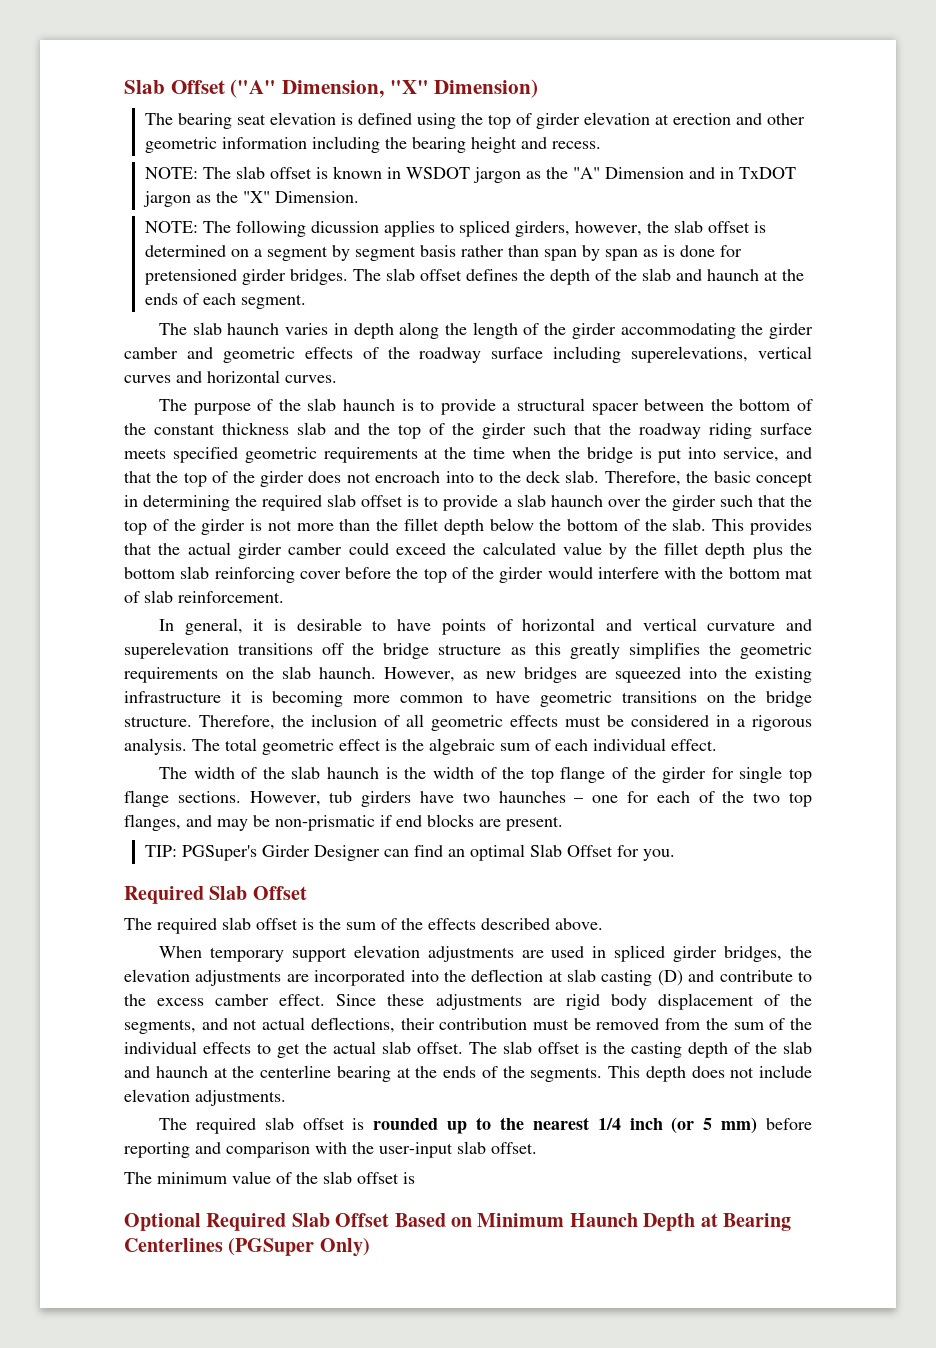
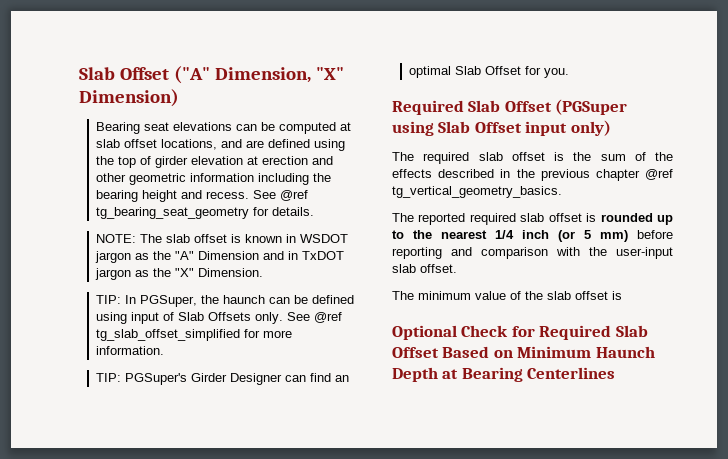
[144,112,353,129] The bearing seat elevation is -> [95,122,351,134] [95,139,264,150] Bearing seat elevations can be computed at slab offset locations, and are
(601, 145) none -> [252,190,308,201] [95,207,314,219] See @ref tg_bearing_seat_geometry for details.
[144,220,766,237] [144,245,742,261] [144,268,804,285] [144,293,306,309] [159,322,813,339] [124,346,812,363] [124,370,337,383] [159,398,813,415] [124,422,812,439] [124,447,812,463] [124,470,813,487] [124,494,812,511] [124,518,813,535] [124,542,812,559] [124,566,813,583] [124,590,284,603] [159,618,812,635] [124,642,812,659] [124,666,812,683] [124,691,812,707] [124,714,812,731] [124,738,717,755] [159,766,812,783] [124,790,812,807] [124,814,563,831] NOTE: The following dicussion applies to spliced girders, however, the slab offset is determined on a segment by segment basis rather than span by span as is done for pretensioned girder bridges. The slab offset defines the depth of the slab and haunch at the ends of each segment. // The slab haunch varies in depth along the length of the girder accommodating the girder camber and geometric effects of the roadway surface including superelevations, vertical curves and horizontal curves. // The purpose of the slab haunch is to provide a structural spacer between the bottom of the constant thickness slab and the top of the girder such that the roadway riding surface meets specified geometric requirements at the time when the bridge is put into service, and that the top of the girder does not encroach into to the deck slab. Therefore, the basic concept in determining the required slab offset is to provide a slab haunch over the girder such that the top of the girder is not more than the fillet depth below the bottom of the slab. This provides that the actual girder camber could exceed the calculated value by the fillet depth plus the bottom slab reinforcing cover before the top of the girder would interfere with the bottom mat of slab reinforcement. // In general, it is desirable to have points of horizontal and vertical curvature and superelevation transitions off the bridge structure as this greatly simplifies the geometric requirements on the slab haunch. However, as new bridges are squeezed into the existing infrastructure it is becoming more common to have geometric transitions on the bridge structure. Therefore, the inclusion of all geometric effects must be considered in a rigorous analysis. The total geometric effect is the algebraic sum of each individual effect. // The width of the slab haunch is the width of the top flange of the girder for single top flange sections. However, tub girders have two haunches – one for each of the two top flanges, and may be non-prismatic if end blocks are present. -> [95,295,354,307] [95,312,342,324] [95,329,292,341] [95,346,164,355] TIP: In PGSuper, the haunch can be defined using input of Slab Offsets only. See @ref tg_slab_offset_simplified for more information.
(307, 893) none -> [555,99,628,115] [392,120,611,136] (PGSuper using Slab Offset input only)
[555,918,603,930] [159,945,812,962] [124,969,812,986] [124,993,813,1010] [124,1017,812,1034] [124,1041,812,1058] [124,1065,812,1082] [124,1089,286,1106] [159,1118,188,1130] above. // When temporary support elevation adjustments are used in spliced girder bridges, the elevation adjustments are incorporated into the deflection at slab casting (D) and contribute to the excess camber effect. Since these adjustments are rigid body displacement of the segments, and not actual deflections, their contribution must be removed from the sum of the individual effects to get the actual slab offset. The slab offset is the casting depth of the slab and haunch at the centerline bearing at the ends of the segments. This depth does not include elevation adjustments. // The -> [500,169,673,181] [392,186,562,198] [392,213,466,225] in the previous chapter @ref tg_vertical_geometry_basics. // The reported
(201, 1222) none -> [461,325,535,337] Check for
[228,1238,370,1257] (PGSuper Only) -> (616, 373) none

